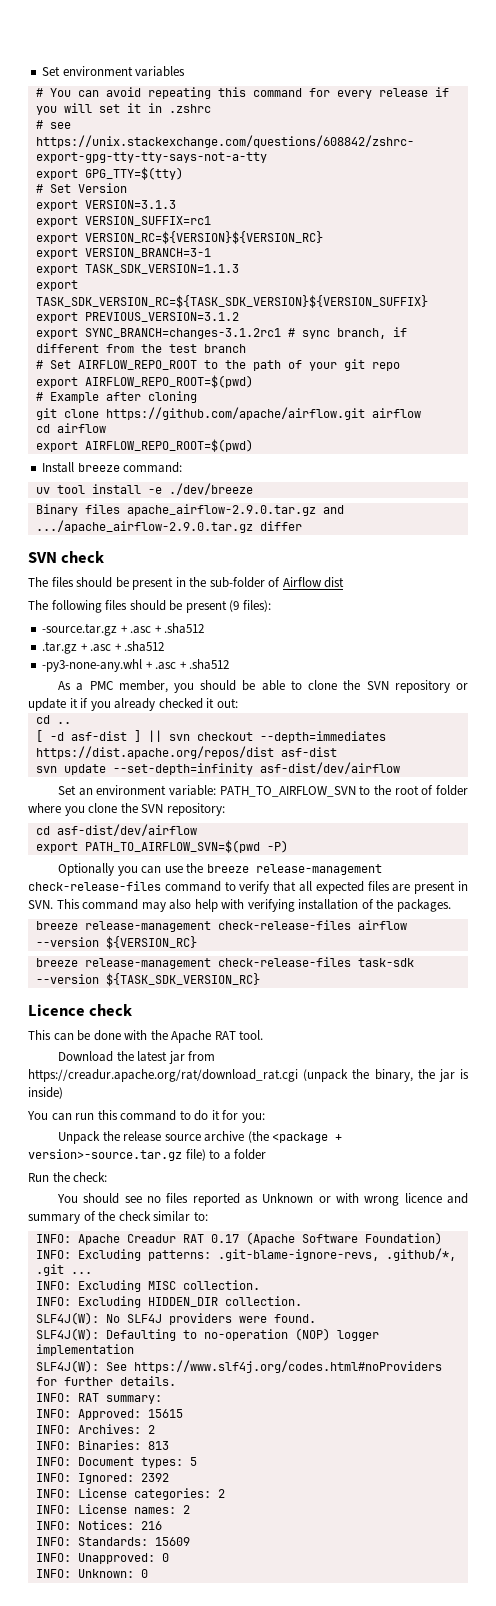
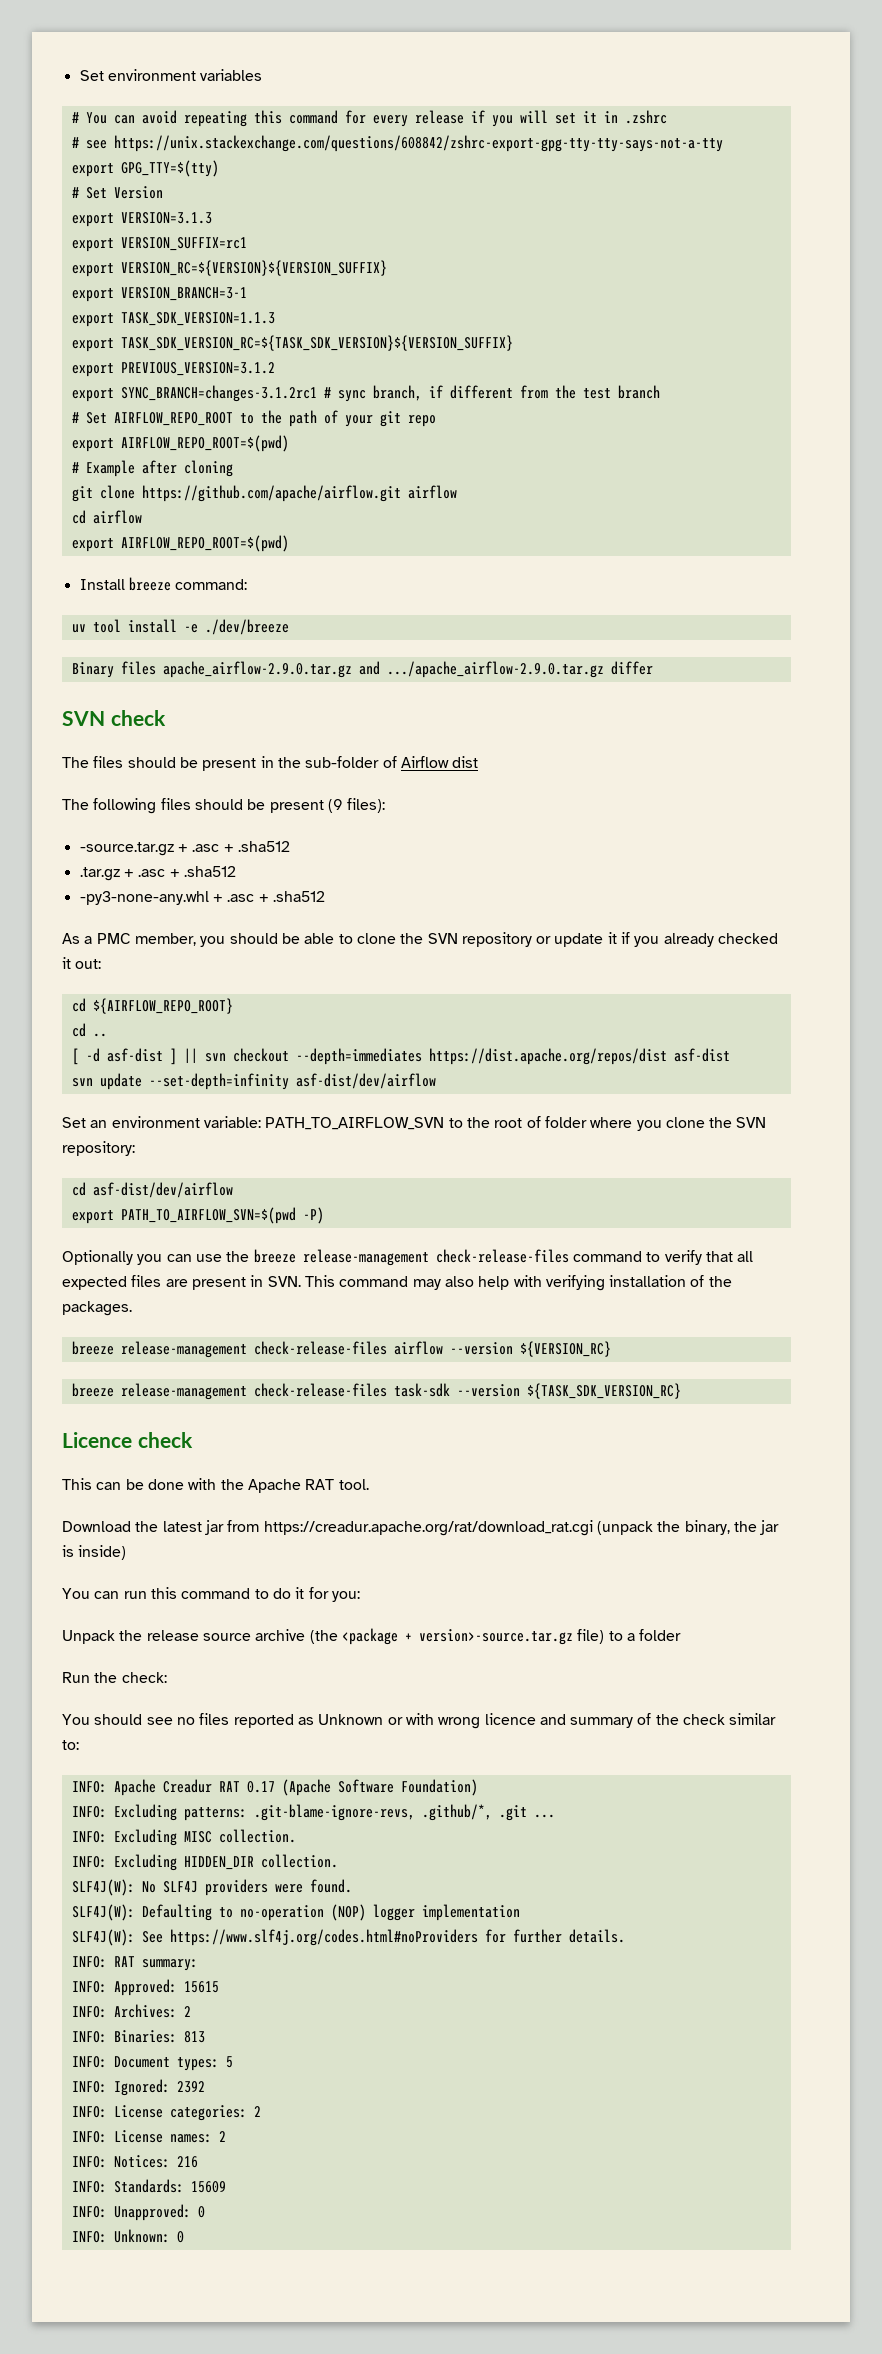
[84,231,323,244] VERSION_RC=${VERSION}${VERSION_RC} -> [120,260,387,276] VERSION_RC=${VERSION}${VERSION_SUFFIX}
(238, 703) none -> [71,998,233,1014] // cd ${AIRFLOW_REPO_ROOT}

